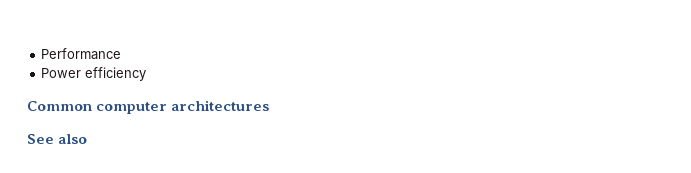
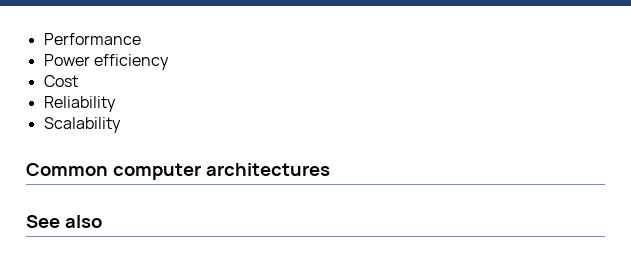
(147, 74) none -> [43,75,78,87] [43,96,116,112] [43,117,121,133] // Cost // Reliability // Scalability

